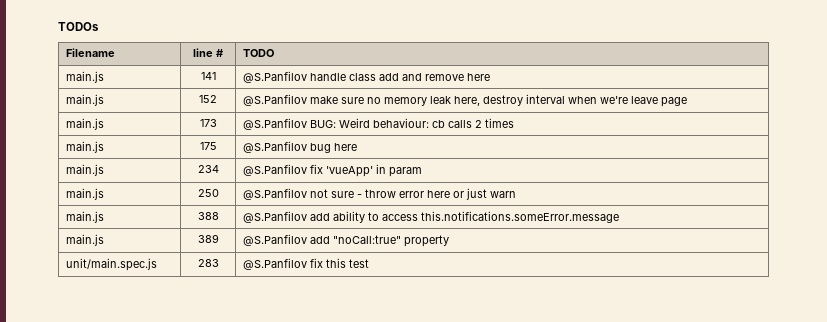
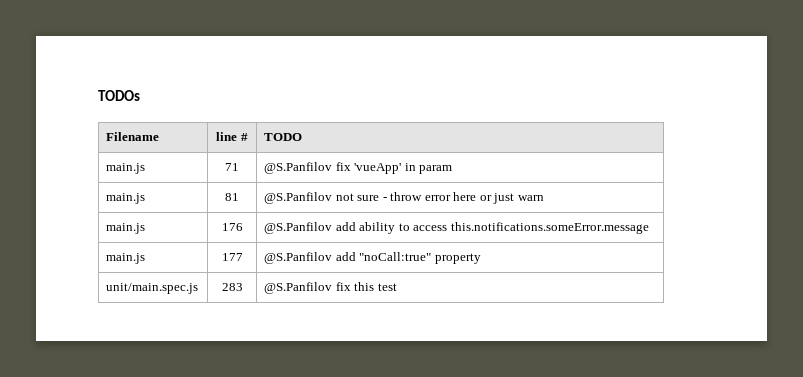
[200,72,216,80] [243,71,491,83] [66,94,105,106] [199,95,217,103] [243,94,688,107] [66,118,105,130] [199,119,217,127] [243,118,515,130] [66,141,105,153] [199,142,217,150] [243,141,358,153] [66,164,105,176] [197,165,219,173] 141 | @S.Panfilov handle class add and remove here // main.js | 152 | @S.Panfilov make sure no memory leak here, destroy interval when we're leave page // main.js | 173 | @S.Panfilov BUG: Weird behaviour: cb calls 2 times // main.js | 175 | @S.Panfilov bug here // main.js | 234 -> [225,163,239,171] 71
[197,189,219,197] 250 -> [225,193,239,201] 81
[197,212,219,220] 388 -> [221,223,243,231] 176
[197,234,219,243] 389 -> [221,253,243,261] 177

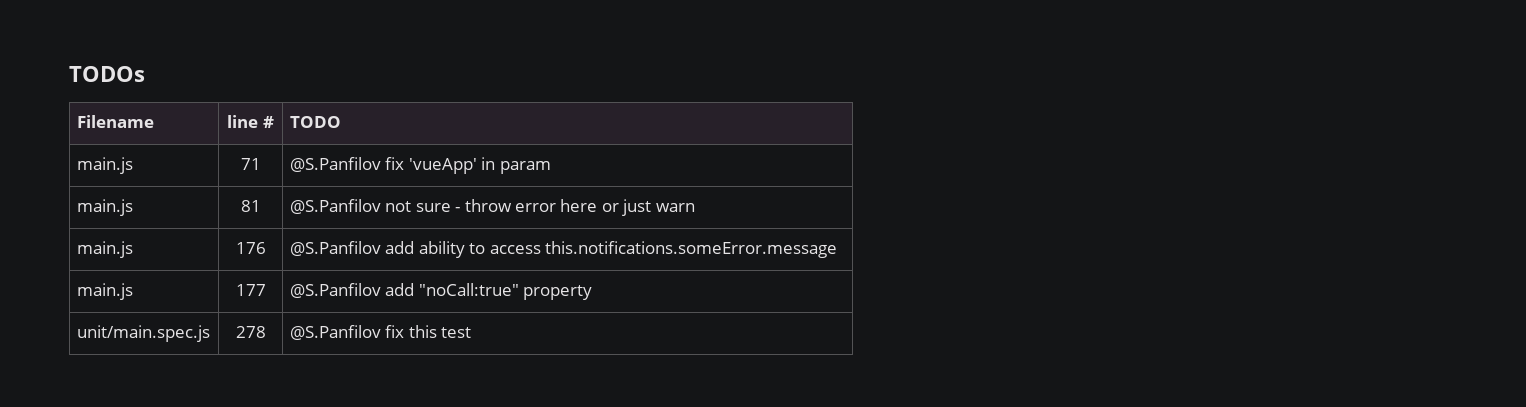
[221,283,243,291] 283 -> [235,326,266,338] 278

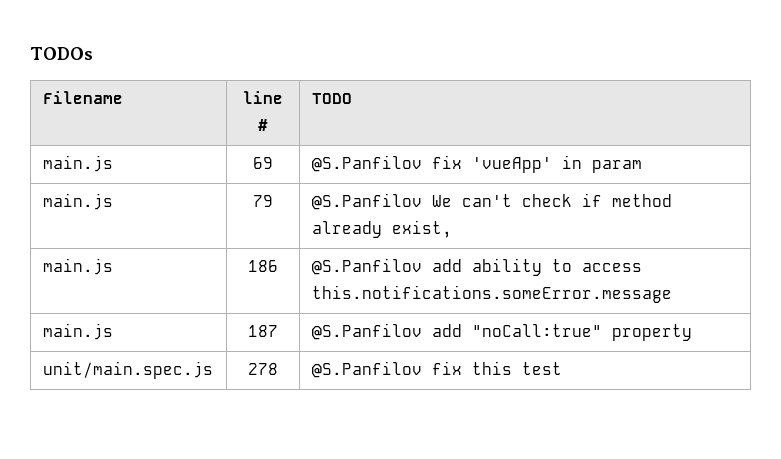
[240,158,261,170] 71 -> [253,157,273,169] 69
[240,200,261,212] [289,199,695,216] [76,241,133,258] [235,242,266,254] 81 | @S.Panfilov not sure - throw error here or just warn // main.js | 176 -> [253,195,273,207] [311,193,672,210] [311,220,452,238] [42,258,113,275] [248,260,278,272] 79 | @S.Panfilov We can't check if method already exist, // main.js | 186
[235,284,266,296] 177 -> [248,325,278,337] 187

